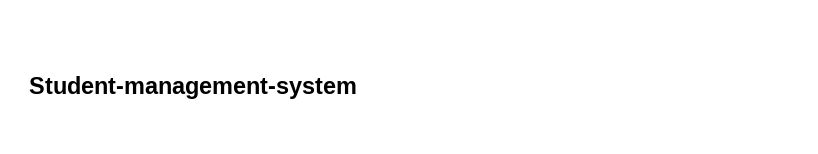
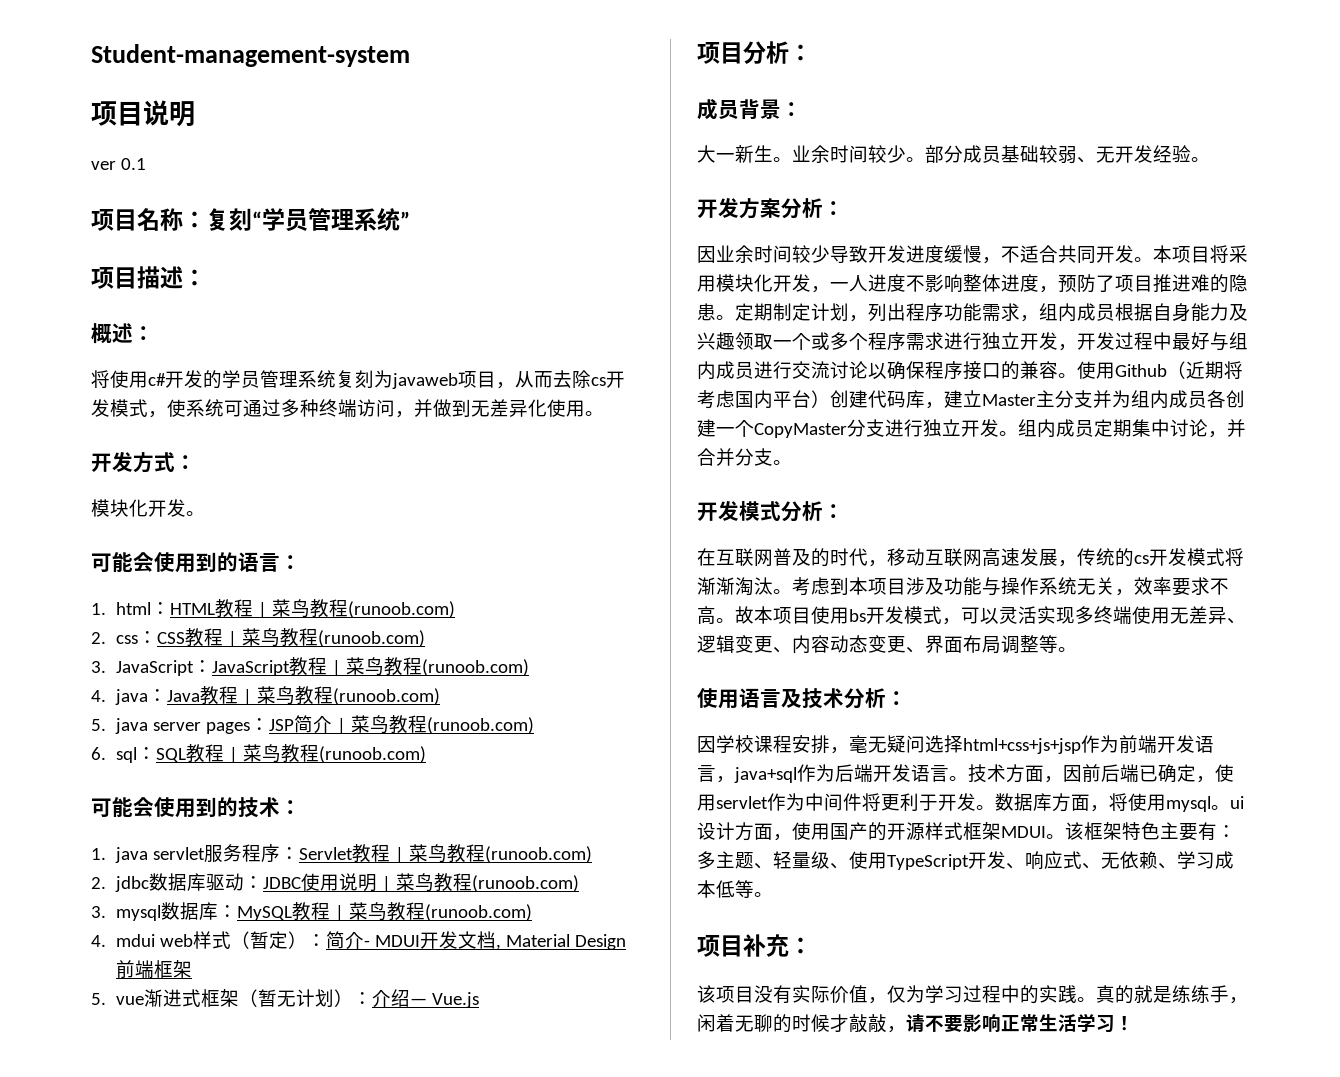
(357, 87) none -> [91,100,195,127] [91,158,146,170] [91,208,410,231] [91,266,206,289] [91,323,154,344] [91,370,625,389] [91,399,604,418] [91,452,196,473] [91,499,205,517] [91,552,301,573] [91,599,455,618] [91,628,425,647] [91,657,529,676] [91,686,440,705] [91,715,534,734] [91,744,426,763] [91,797,301,818] [91,844,592,863] [91,873,579,892] [91,902,532,921] [91,931,626,950] [115,960,192,979] [91,989,479,1008] [697,41,812,64] [697,98,802,120] [697,145,1210,164] [697,198,844,219] [697,245,1248,264] [697,274,1248,293] [697,303,1248,322] [697,332,1248,351] [697,361,1243,380] [697,390,1245,409] [697,419,1246,438] [697,448,792,466] [697,501,844,522] [697,548,1244,567] [697,577,1229,596] [697,606,1246,625] [697,635,1077,654] [697,688,907,709] [697,735,1214,754] [697,764,1234,783] [697,793,1244,812] [697,822,1236,841] [697,851,1234,870] [697,880,773,898] [697,934,812,957] [697,985,1248,1004] [697,1013,1134,1033] // 项目说明 // ver 0.1 // 项目名称：复刻“学员管理系统” // 项目描述： // 概述： // 将使用c#开发的学员管理系统复刻为javaweb项目，从而去除cs开发模式，使系统可通过多种终端访问，并做到无差异化使用。 // 开发方式： // 模块化开发。 // 可能会使用到的语言： // 1. html：HTML教程 | 菜鸟教程(runoob.com) // 2. css：CSS教程 | 菜鸟教程(runoob.com) // 3. JavaScript：JavaScript教程 | 菜鸟教程(runoob.com) // 4. java：Java教程 | 菜鸟教程(runoob.com) // 5. java server pages：JSP简介 | 菜鸟教程(runoob.com) // 6. sql：SQL教程 | 菜鸟教程(runoob.com) // 可能会使用到的技术： // 1. java servlet服务程序：Servlet教程 | 菜鸟教程(runoob.com) // 2. jdbc数据库驱动：JDBC使用说明 | 菜鸟教程(runoob.com) // 3. mysql数据库：MySQL教程 | 菜鸟教程(runoob.com) // 4. mdui web样式（暂定）：简介- MDUI开发文档, Material Design前端框架 // 5. vue渐进式框架（暂无计划）：介绍— Vue.js // 项目分析： // 成员背景： // 大一新生。业余时间较少。部分成员基础较弱、无开发经验。 // 开发方案分析： // 因业余时间较少导致开发进度缓慢，不适合共同开发。本项目将采用模块化开发，一人进度不影响整体进度，预防了项目推进难的隐患。定期制定计划，列出程序功能需求，组内成员根据自身能力及兴趣领取一个或多个程序需求进行独立开发，开发过程中最好与组内成员进行交流讨论以确保程序接口的兼容。使用Github（近期将考虑国内平台）创建代码库，建立Master主分支并为组内成员各创建一个CopyMaster分支进行独立开发。组内成员定期集中讨论，并合并分支。 // 开发模式分析： // 在互联网普及的时代，移动互联网高速发展，传统的cs开发模式将渐渐淘汰。考虑到本项目涉及功能与操作系统无关，效率要求不高。故本项目使用bs开发模式，可以灵活实现多终端使用无差异、逻辑变更、内容动态变更、界面布局调整等。 // 使用语言及技术分析： // 因学校课程安排，毫无疑问选择html+css+js+jsp作为前端开发语言，java+sql作为后端开发语言。技术方面，因前后端已确定，使用servlet作为中间件将更利于开发。数据库方面，将使用mysql。ui设计方面，使用国产的开源样式框架MDUI。该框架特色主要有：多主题、轻量级、使用TypeScript开发、响应式、无依赖、学习成本低等。 // 项目补充： // 该项目没有实际价值，仅为学习过程中的实践。真的就是练练手，闲着无聊的时候才敲敲，请不要影响正常生活学习！

